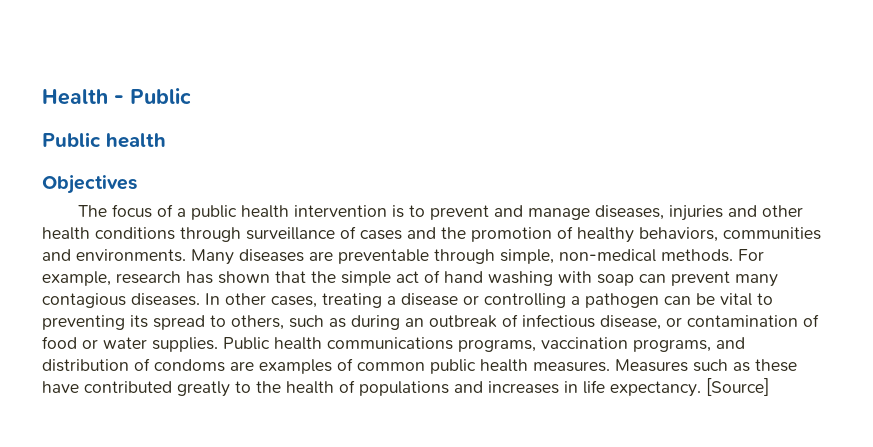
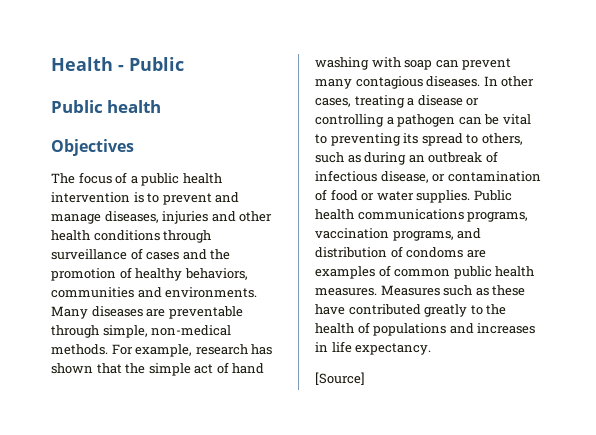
(701, 389) none -> (432, 349) //

